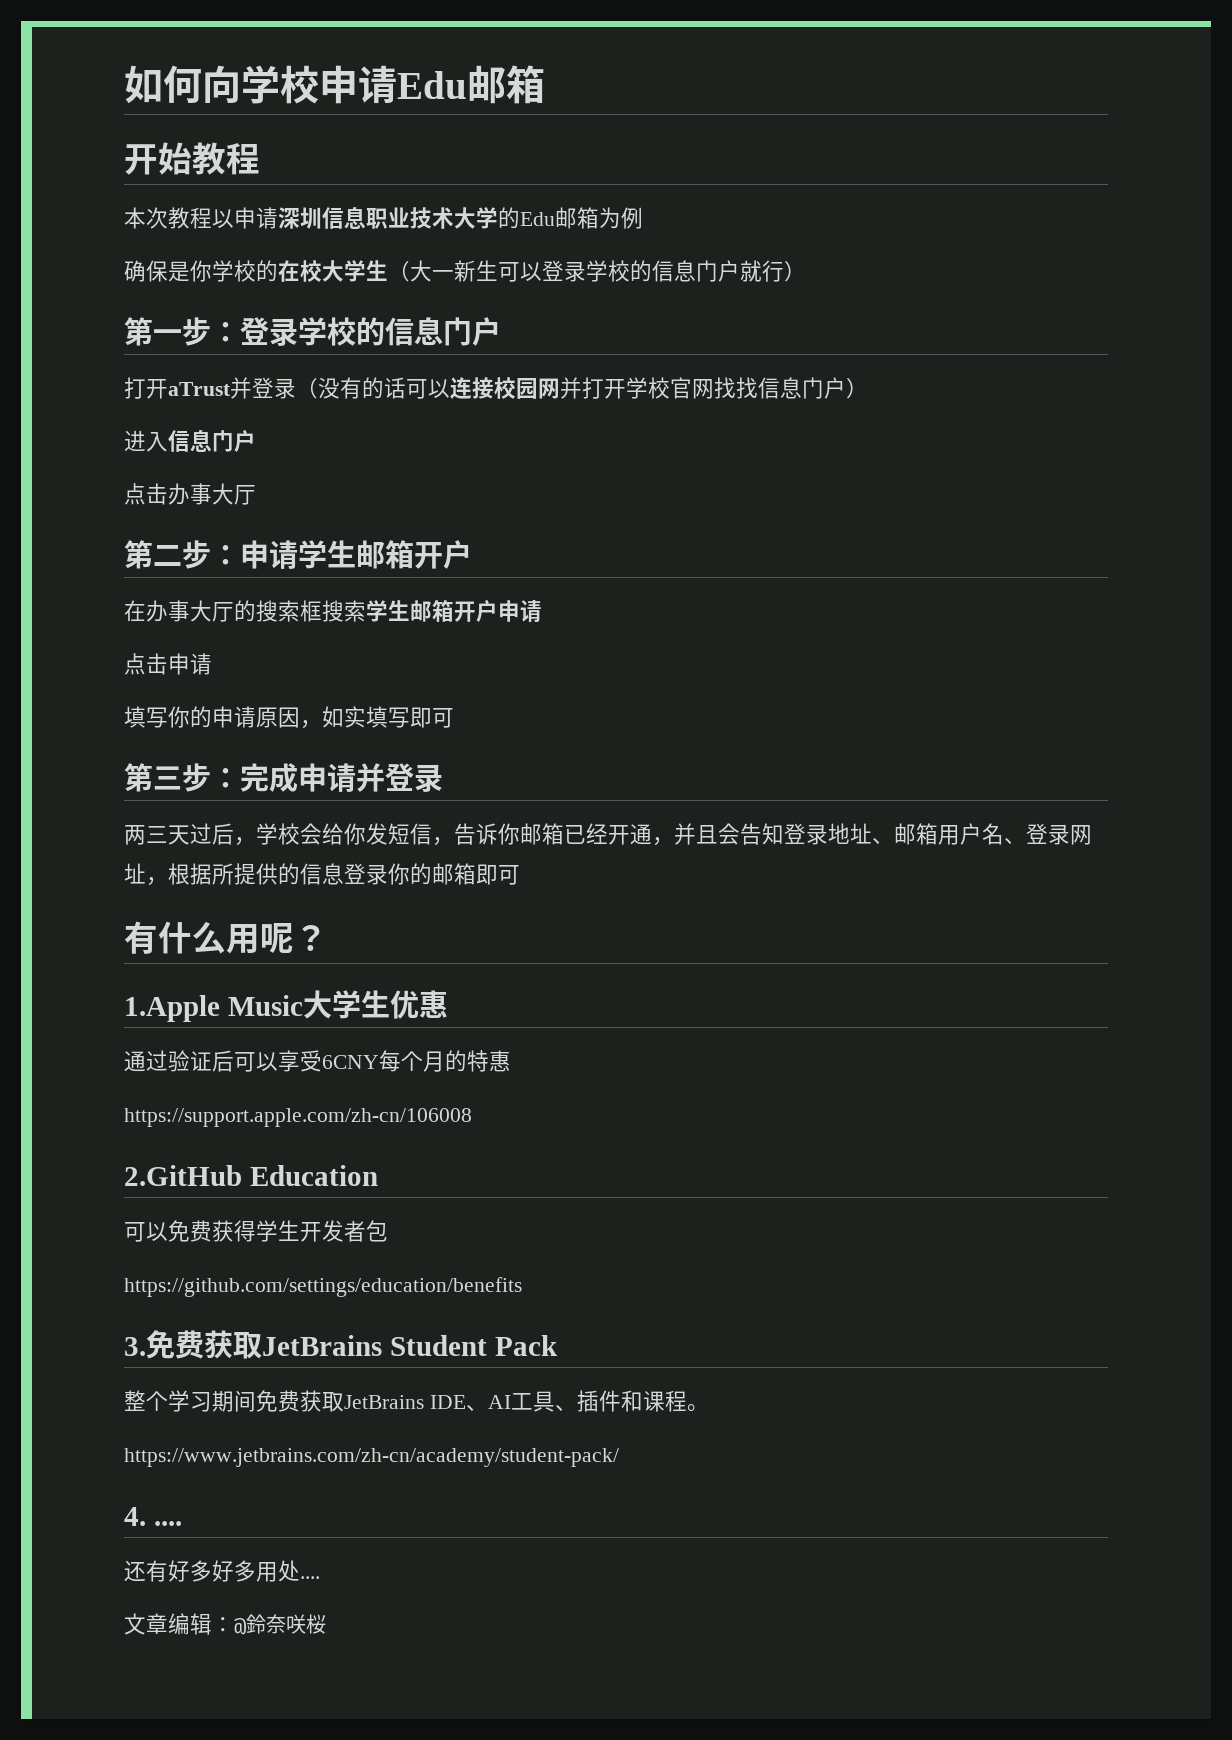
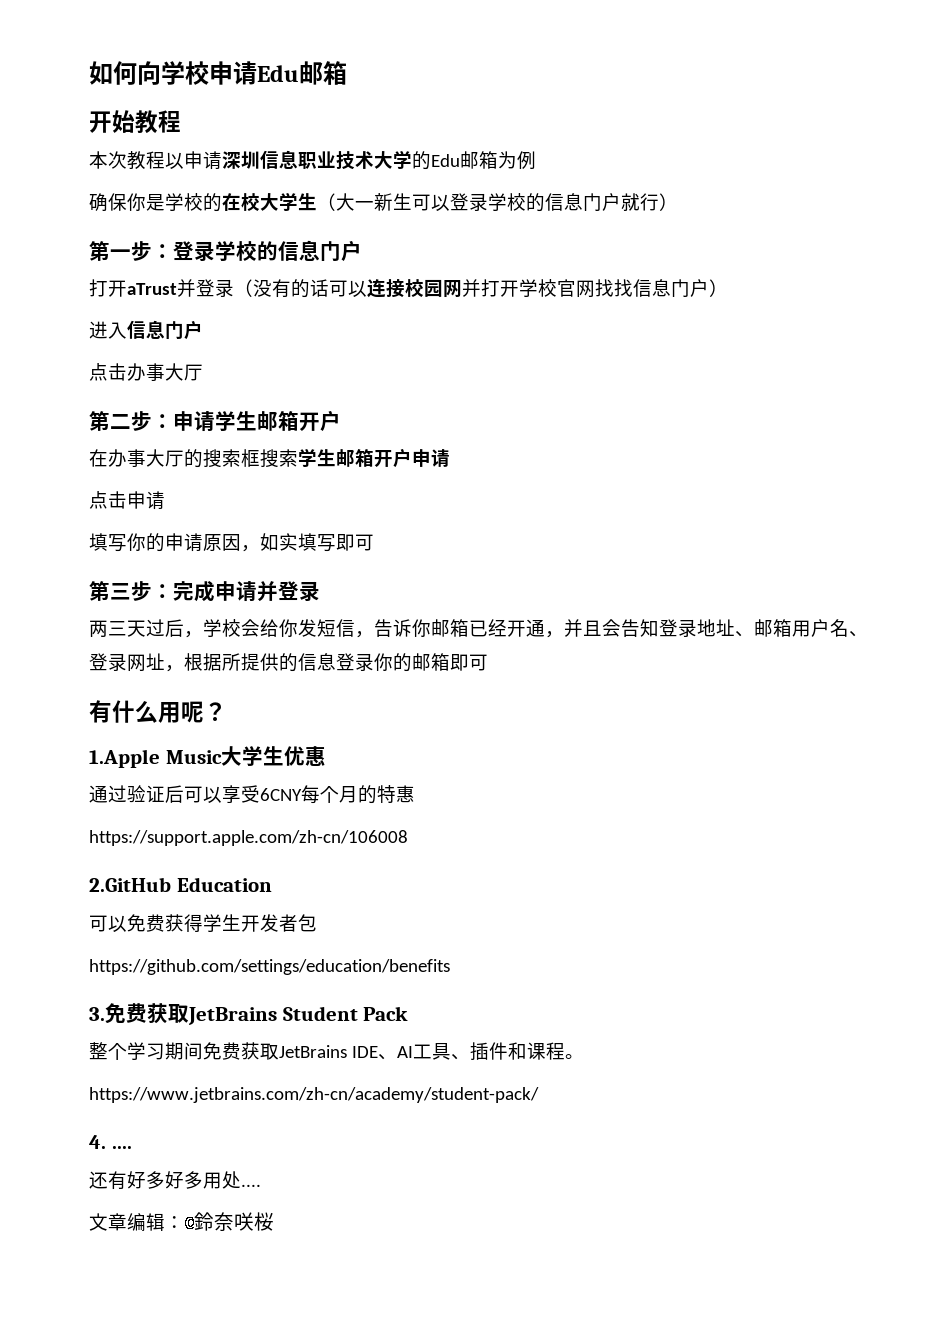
[168,260,212,282] 是你 -> [127,193,165,211] 你是

